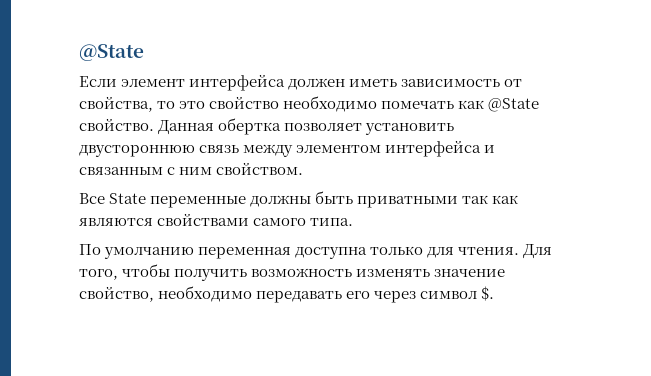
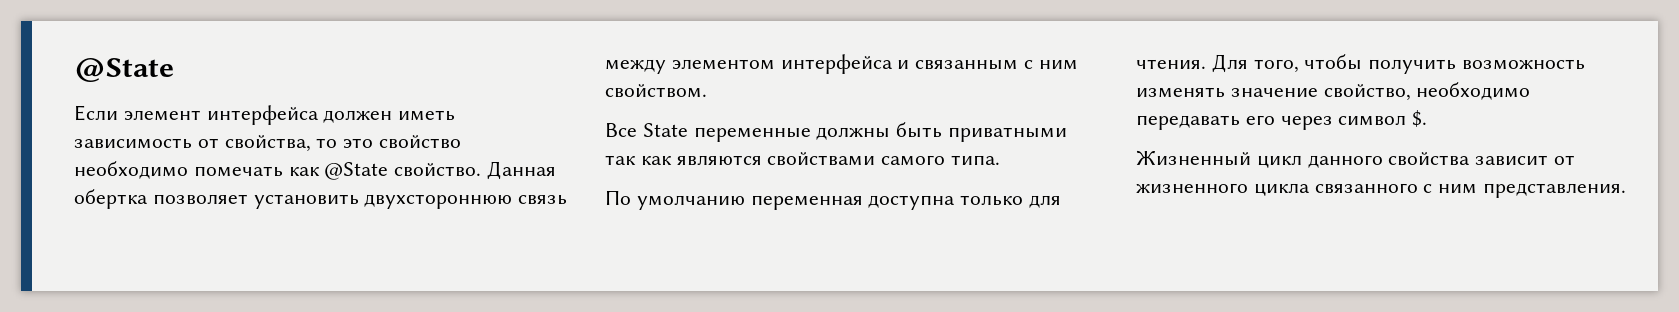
[79,145,195,157] двустороннюю -> [364,194,513,209] двухстороннюю
(495, 293) none -> [1136,150,1576,168] [1136,183,1627,198] // Жизненный цикл данного свойства зависит от жизненного цикла связанного с ним представления.

